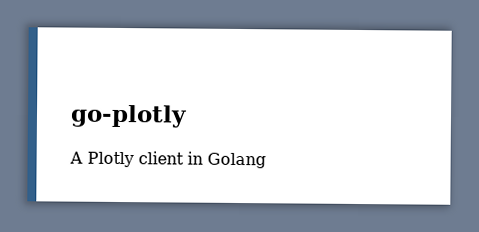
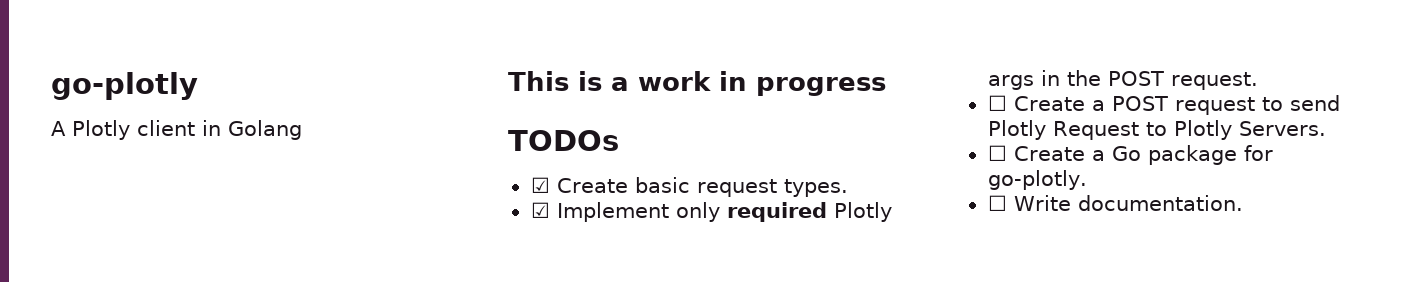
(266, 160) none -> [508,71,886,96] [508,130,619,151] [530,177,848,197] [530,202,892,222] [987,70,1258,90] [987,95,1340,115] [987,120,1326,140] [987,145,1273,165] [987,170,1087,190] [987,195,1243,211] // This is a work in progress // TODOs // ☑ Create basic request types. // ☑ Implement only required Plotly args in the POST request. // ☐ Create a POST request to send Plotly Request to Plotly Servers. // ☐ Create a Go package for go-plotly. // ☐ Write documentation.

